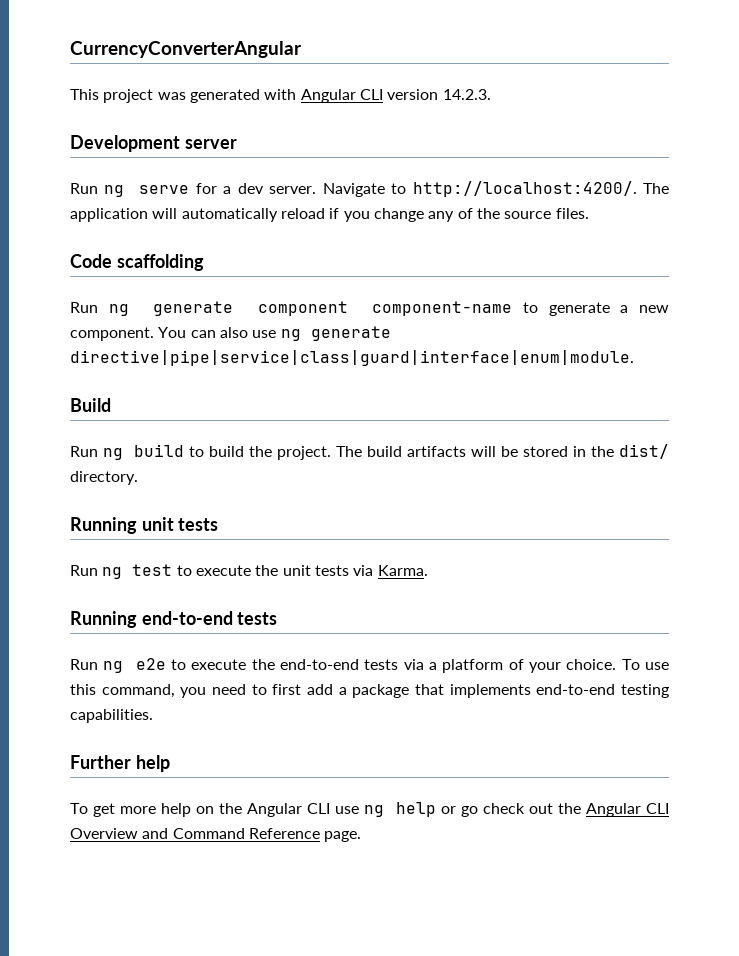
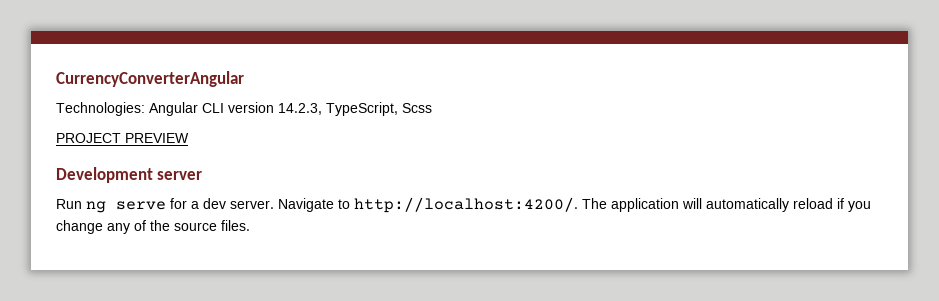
[70,89,491,103] This project was generated with Angular CLI version 14.2.3. -> [56,102,432,116] [56,133,189,143] Technologies: Angular CLI version 14.2.3, TypeScript, Scss // PROJECT PREVIEW
[70,254,204,271] [70,301,669,316] [70,326,391,341] [70,350,634,366] [70,398,111,412] [70,444,669,460] [70,471,138,485] [70,517,219,534] [70,564,428,579] [70,611,278,628] [70,658,669,673] [70,684,669,698] [70,709,153,723] [70,755,170,772] [70,802,669,817] [70,828,362,842] // Code scaffolding // Run ng generate component component-name to generate a new component. You can also use ng generate directive|pipe|service|class|guard|interface|enum|module. // Build // Run ng build to build the project. The build artifacts will be stored in the dist/ directory. // Running unit tests // Run ng test to execute the unit tests via Karma. // Running end-to-end tests // Run ng e2e to execute the end-to-end tests via a platform of your choice. To use this command, you need to first add a package that implements end-to-end testing capabilities. // Further help // To get more help on the Angular CLI use ng help or go check out the Angular CLI Overview and Command Reference page. -> (250, 225) none

